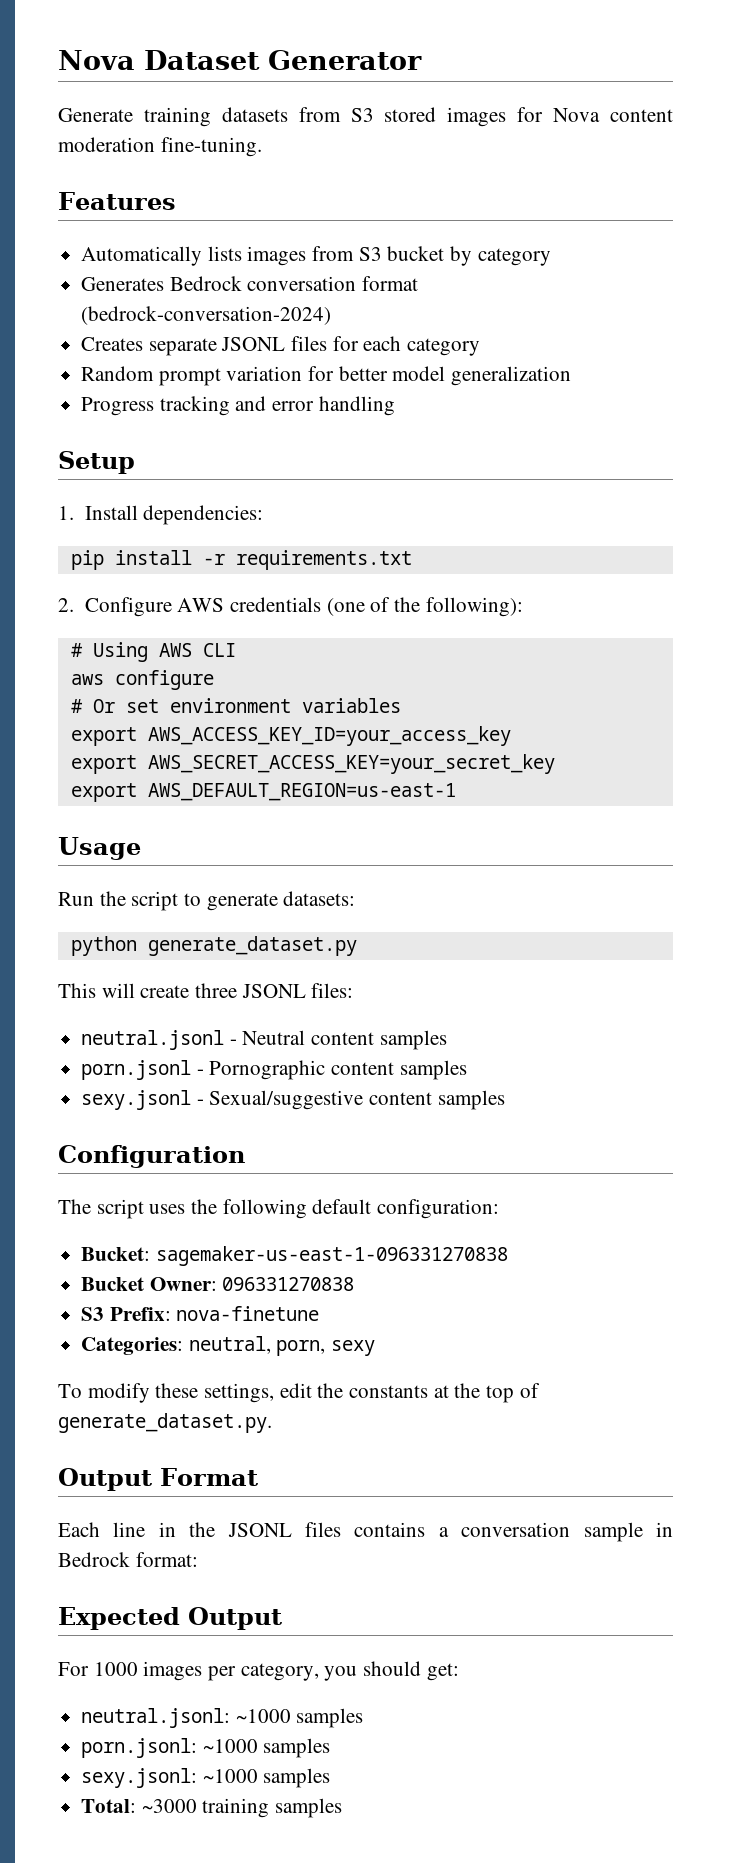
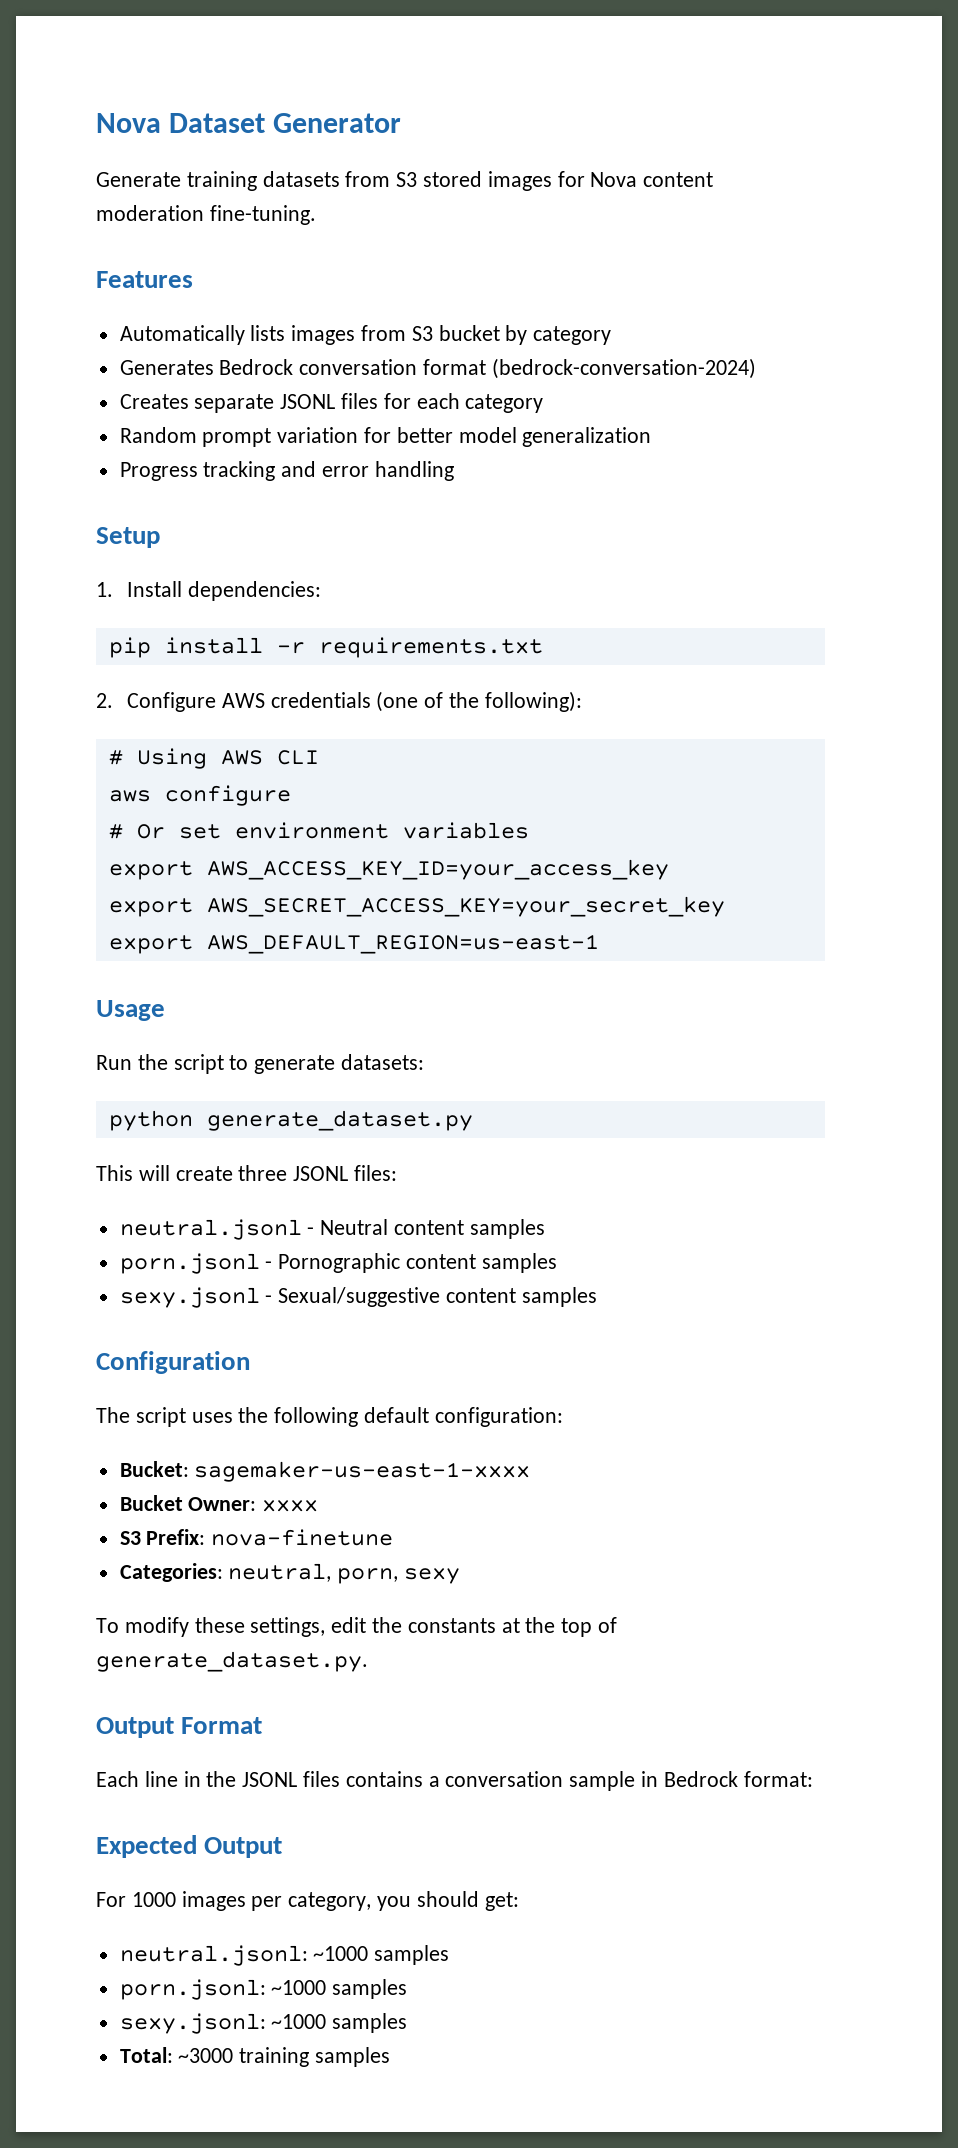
[155,1246,508,1266] sagemaker-us-east-1-096331270838 -> [194,1461,531,1482] sagemaker-us-east-1-xxxx
[222,1277,355,1291] 096331270838 -> [262,1500,319,1512] xxxx

